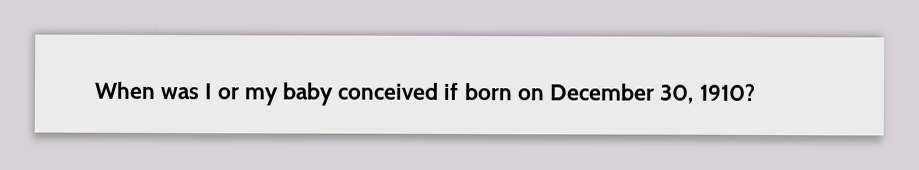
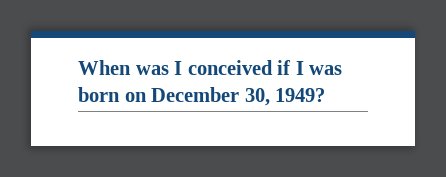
[216,82,460,106] or my baby conceived if -> [187,60,343,75] conceived if I was
[698,83,756,101] 1910? -> [275,88,326,102] 1949?

